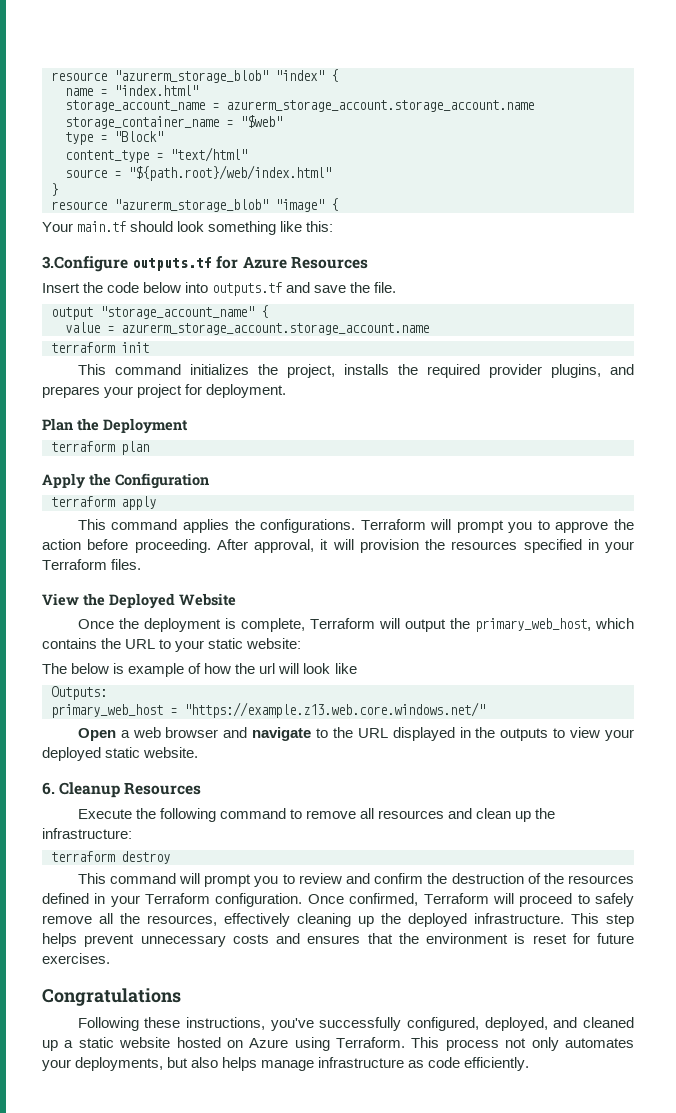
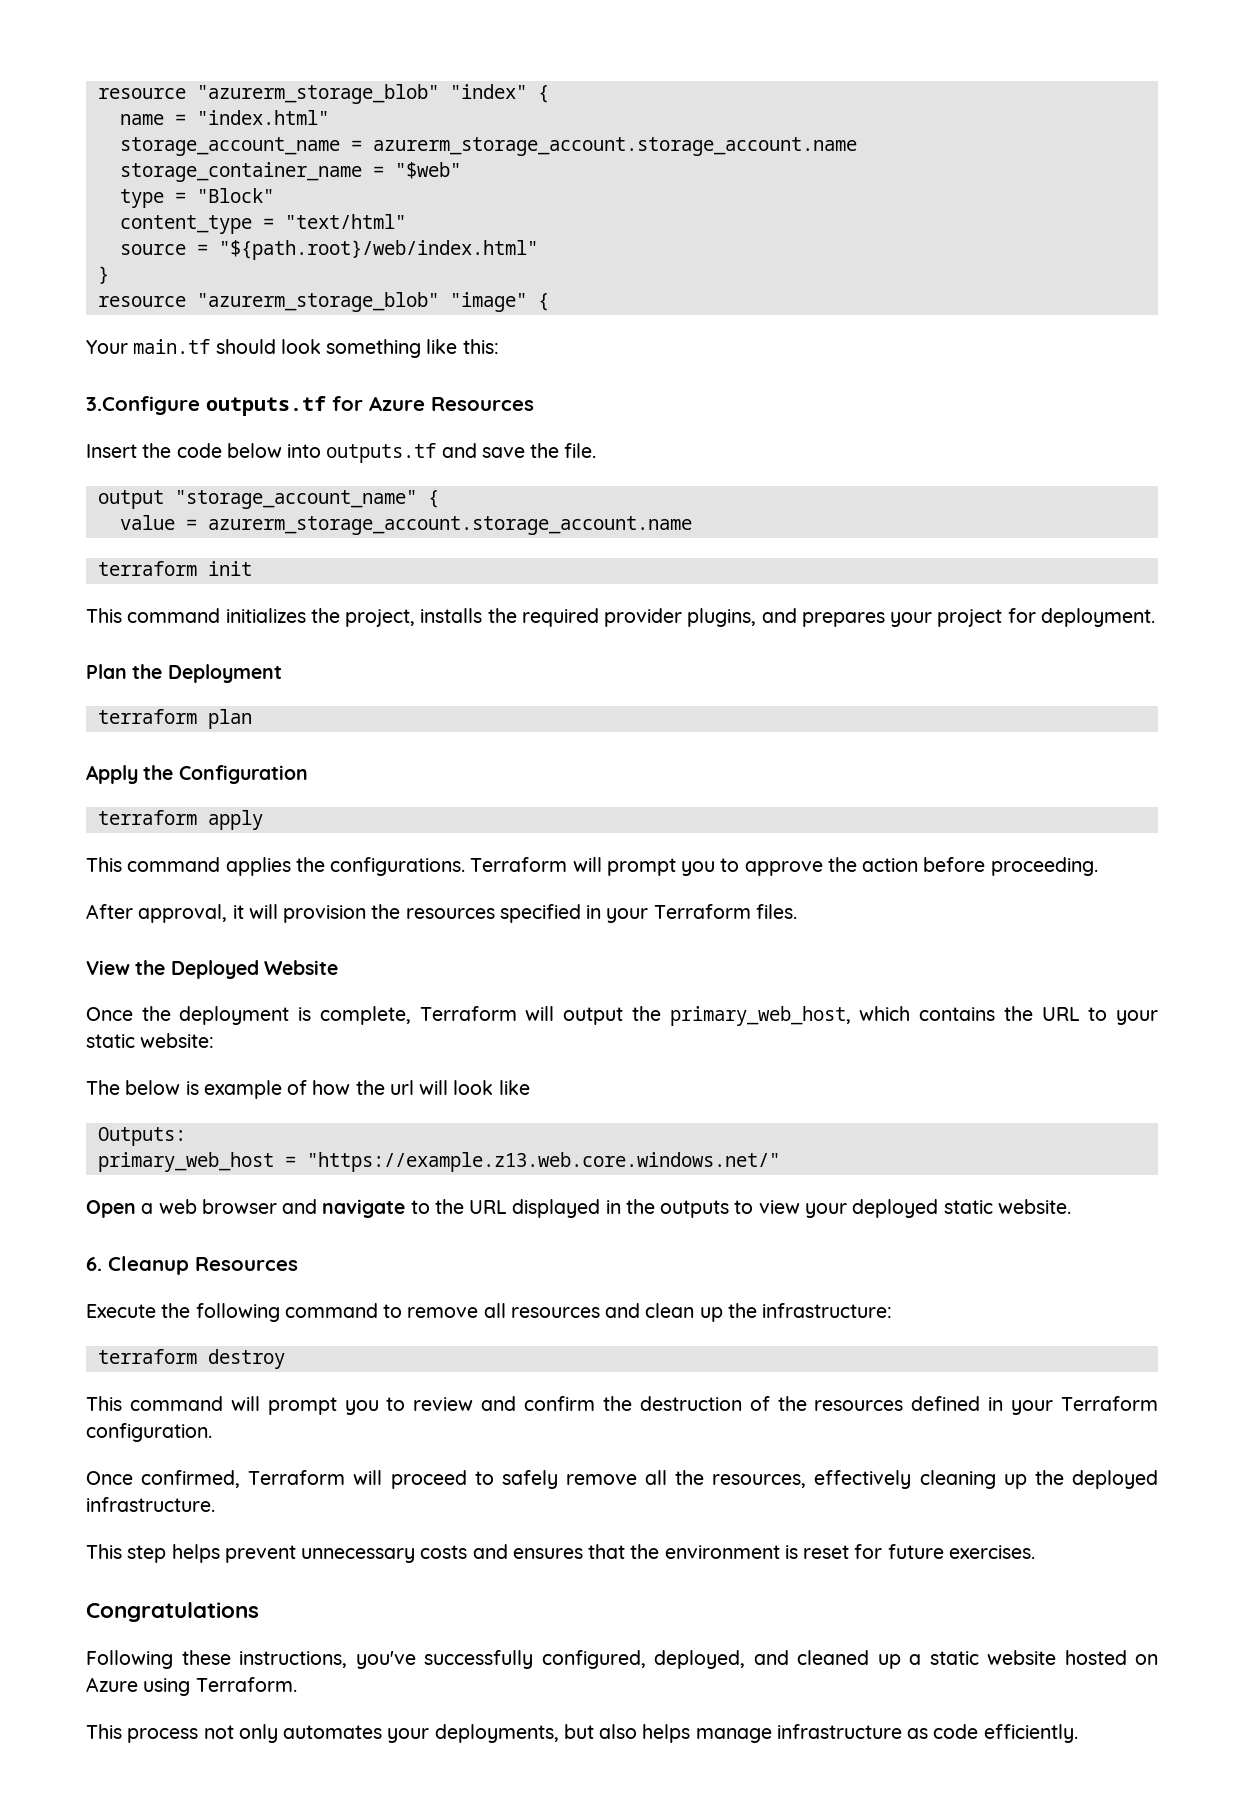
(211, 546) none -> (1098, 866) //
(303, 900) none -> (212, 1432) //
(564, 918) none -> (215, 1504) //
(406, 1042) none -> (297, 1684) //

